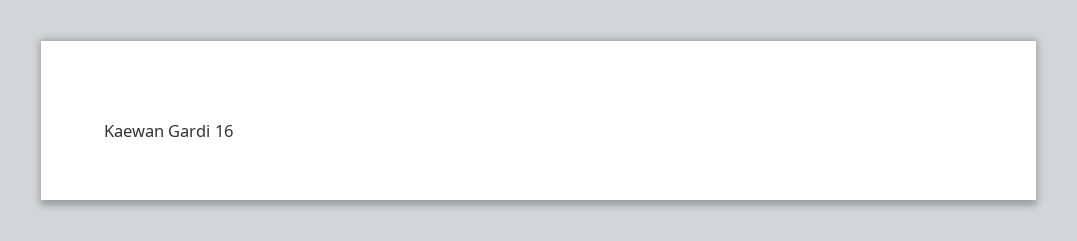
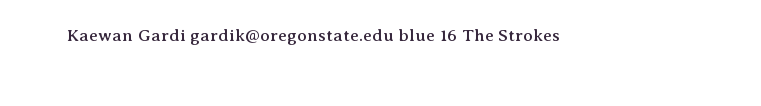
[214,125,233,137] 16 -> [190,29,561,45] gardik@oregonstate.edu blue 16 The Strokes

